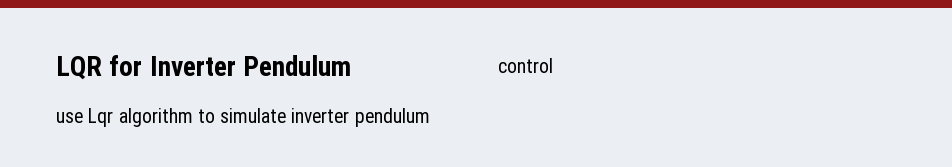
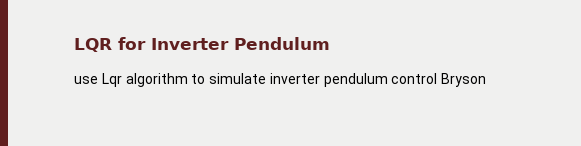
(553, 65) none -> [441,73,487,87] Bryson

